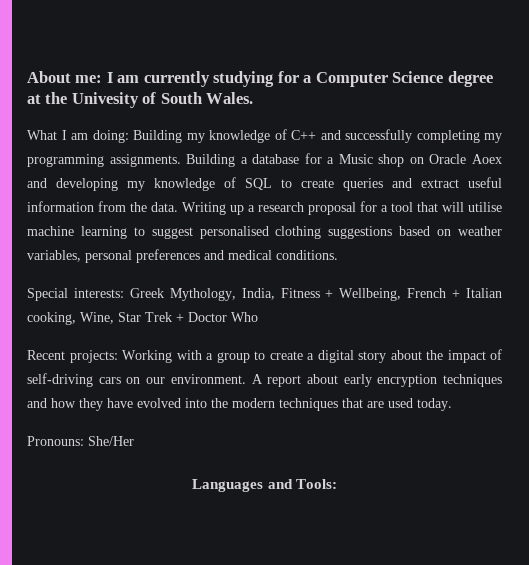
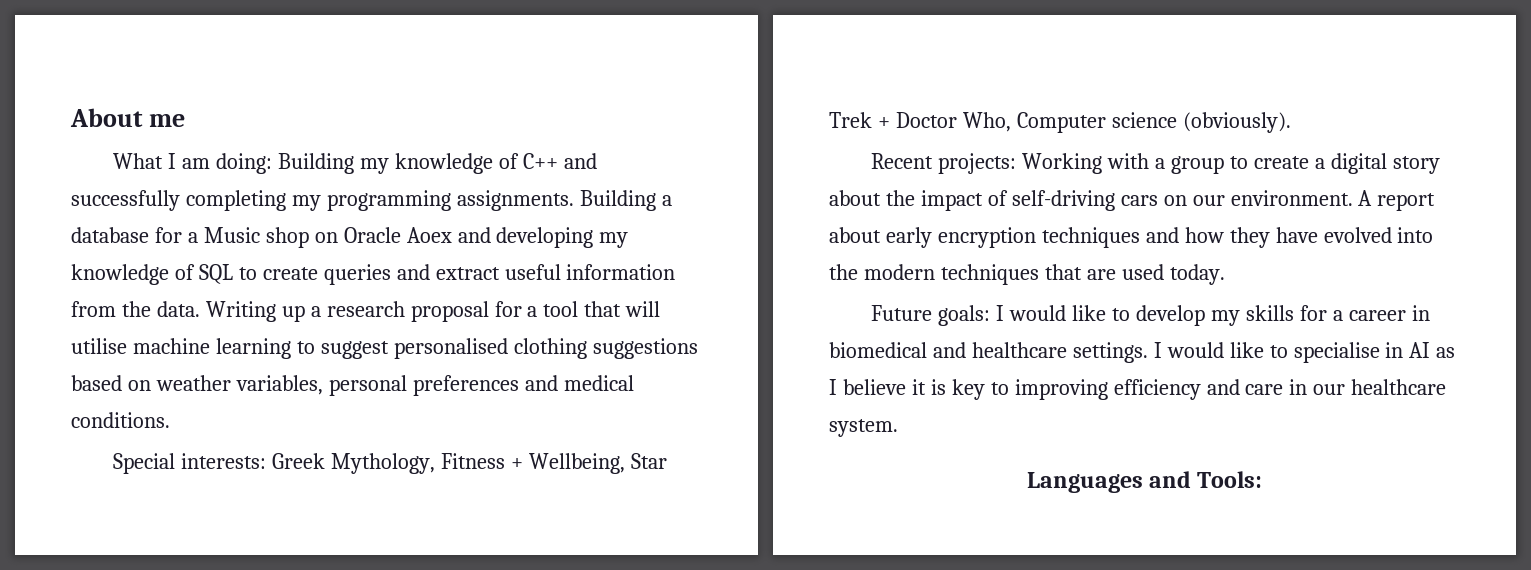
[75,71,493,87] [27,92,254,108] me: I am currently studying for a Computer Science degree at the Univesity of South Wales. -> [148,114,185,127] me
[241,288,275,300] India, -> (436, 463) none
[407,288,502,298] [27,312,258,325] French + Italian cooking, Wine, Star Trek + Doctor Who -> [630,453,667,469] [829,112,1291,133] Star Trek + Doctor Who, Computer science (obviously).
[27,436,134,446] Pronouns: She/Her -> [871,305,1430,326] [829,342,1456,363] [829,379,1447,400] [829,419,898,437] Future goals: I would like to develop my skills for a career in biomedical and healthcare settings. I would like to specialise in AI as I believe it is key to improving efficiency and care in our healthcare system.

